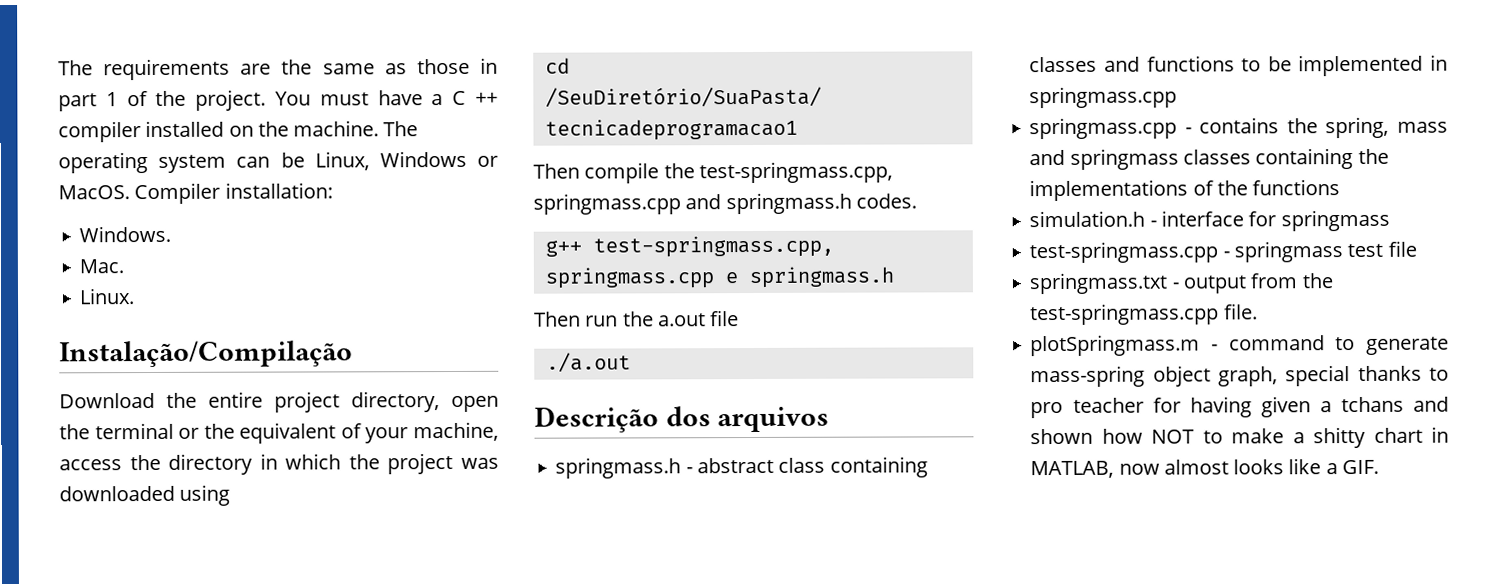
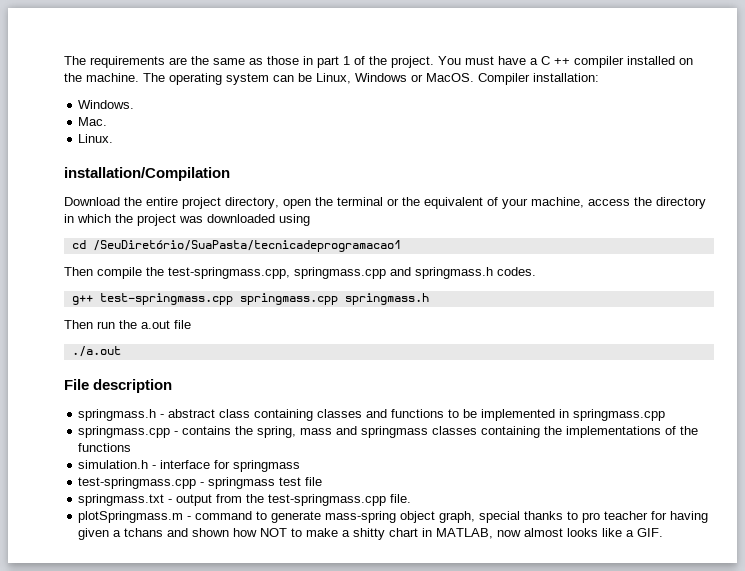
[59,340,353,368] Instalação/Compilação -> [64,167,230,181] installation/Compilation
[592,235,834,258] [544,267,738,289] test-springmass.cpp, springmass.cpp e -> [99,293,338,305] test-springmass.cpp springmass.cpp
[534,406,830,433] Descrição dos arquivos -> [64,379,173,393] File description

